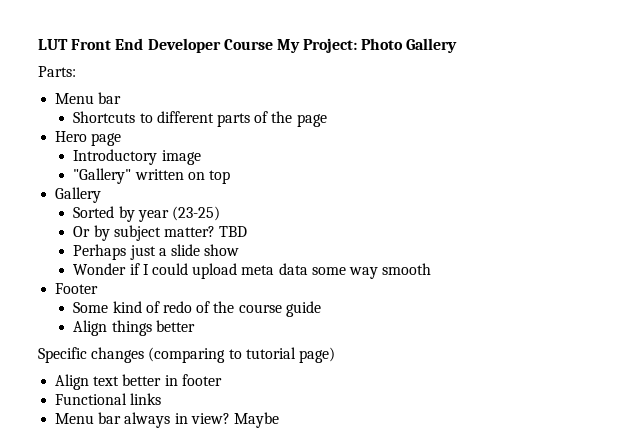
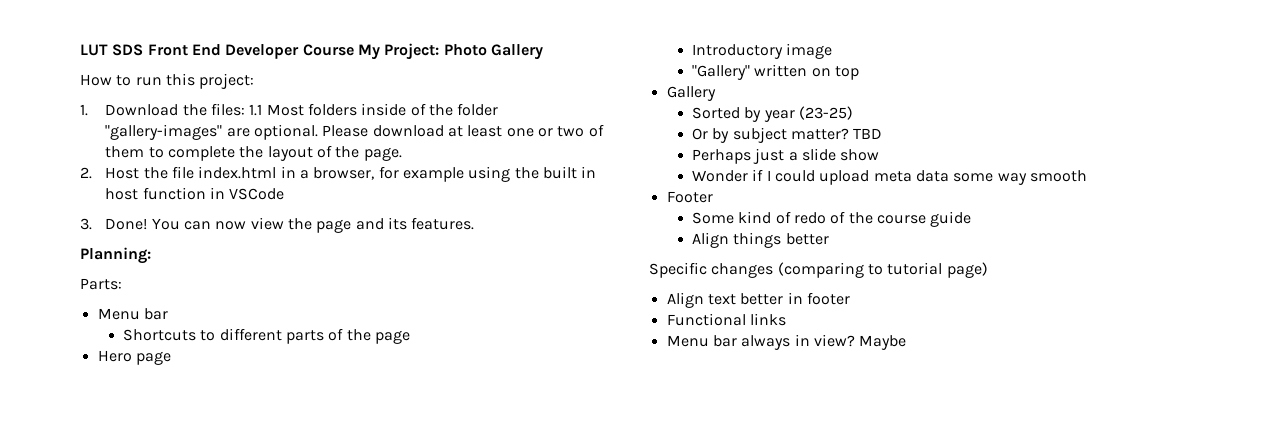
(68, 44) none -> [112,44,144,56] SDS
(458, 45) none -> [80,73,255,89] [80,103,499,116] [105,124,604,140] [105,145,402,161] [80,166,597,182] [105,187,285,200] [80,217,475,233] [80,247,151,264] // How to run this project: // 1. Download the files: 1.1 Most folders inside of the folder "gallery-images" are optional. Please download at least one or two of them to complete the layout of the page. // 2. Host the file index.html in a browser, for example using the built in host function in VSCode // 3. Done! You can now view the page and its features. // Planning:

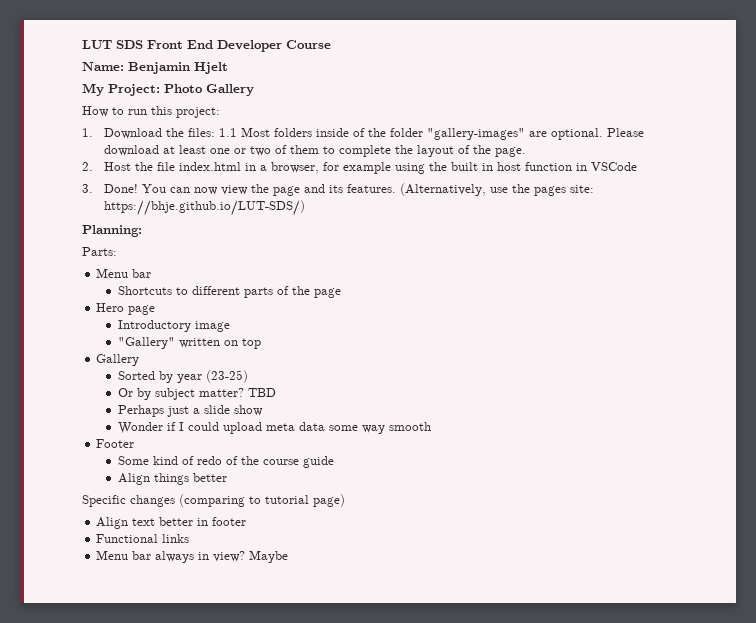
(354, 50) none -> [82,62,228,74] // Name: Benjamin Hjelt //
(475, 223) none -> [399,183,594,196] [103,200,305,216] (Alternatively, use the pages site: https://bhje.github.io/LUT-SDS/)

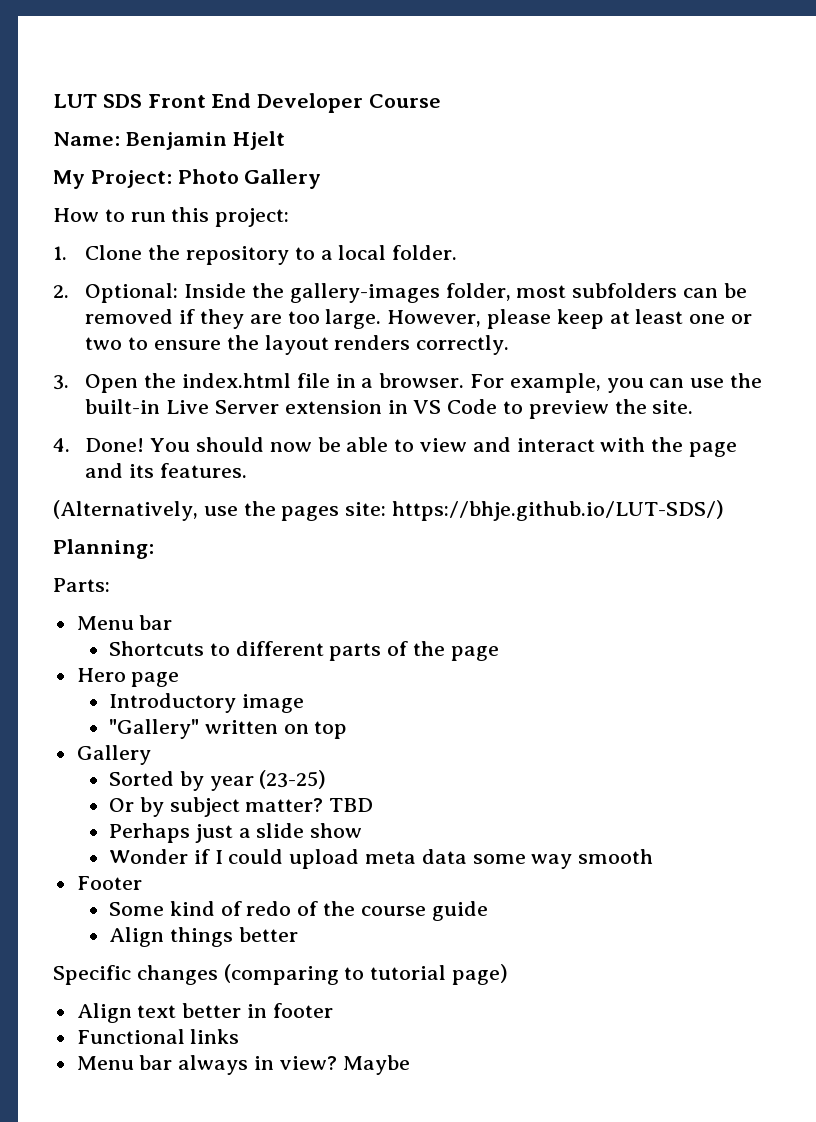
[103,127,644,140] [103,145,159,156] Download the files: 1.1 Most folders inside of the folder "gallery-images" are optional. Please download -> [85,245,458,265] [53,283,747,303] [85,309,604,329] Clone the repository to a local folder. // 2. Optional: Inside the gallery-images folder, most subfolders can be removed if they are too large. However, please keep
[274,145,526,157] [82,162,637,174] [82,184,248,195] of them to complete the layout of the page. // 2. Host the file index.html in a browser, for example using the built in host function in VSCode // 3. Done! You can now view -> [128,335,510,355] [53,373,762,393] [85,399,694,419] [53,437,646,452] to ensure the layout renders correctly. // 3. Open the index.html file in a browser. For example, you can use the built-in Live Server extension in VS Code to preview the site. // 4. Done! You should now be able to view and interact with
(396, 188) none -> (247, 470) //

